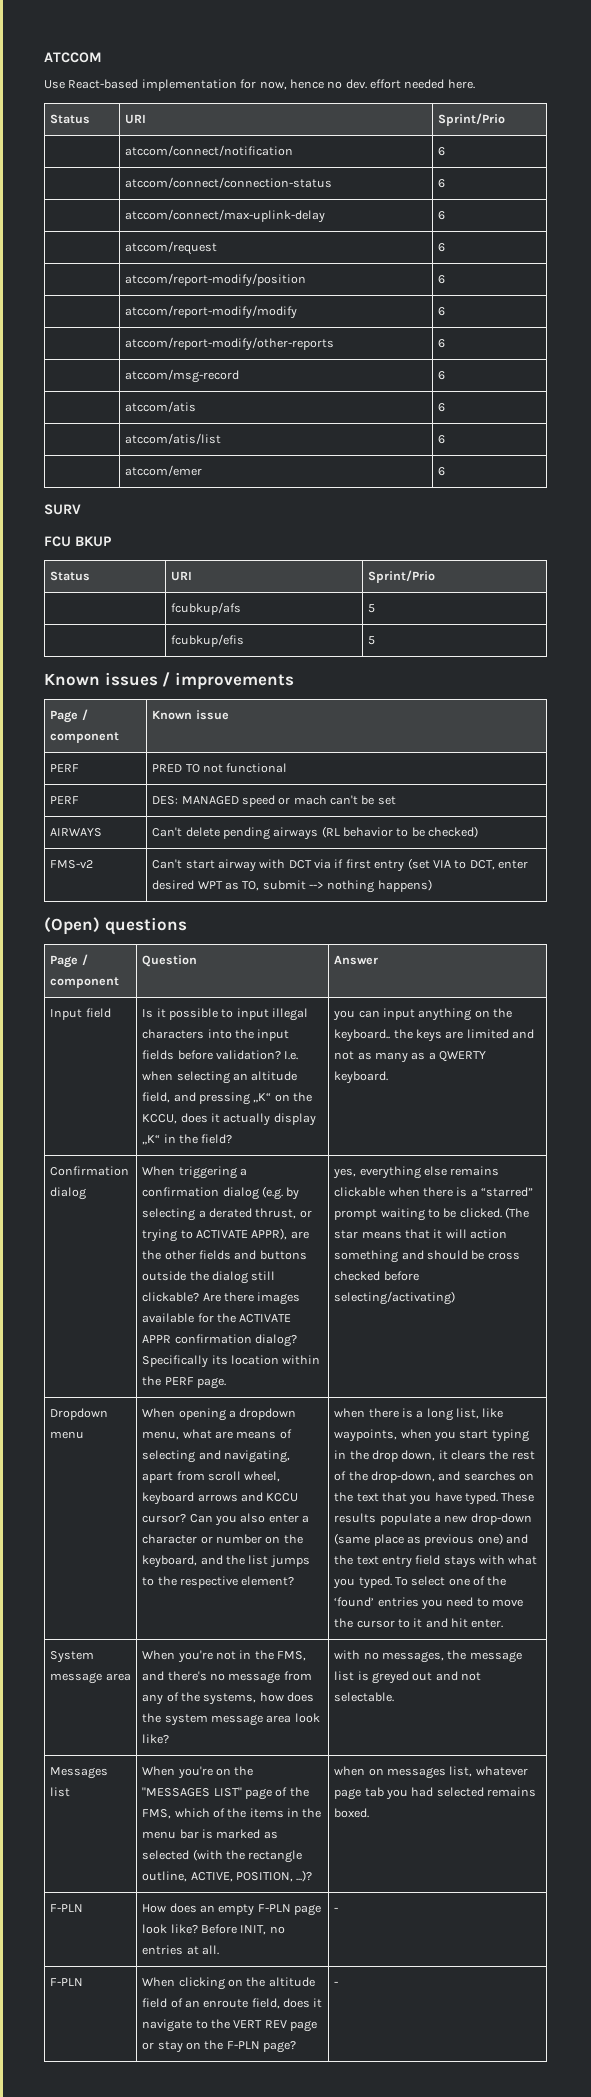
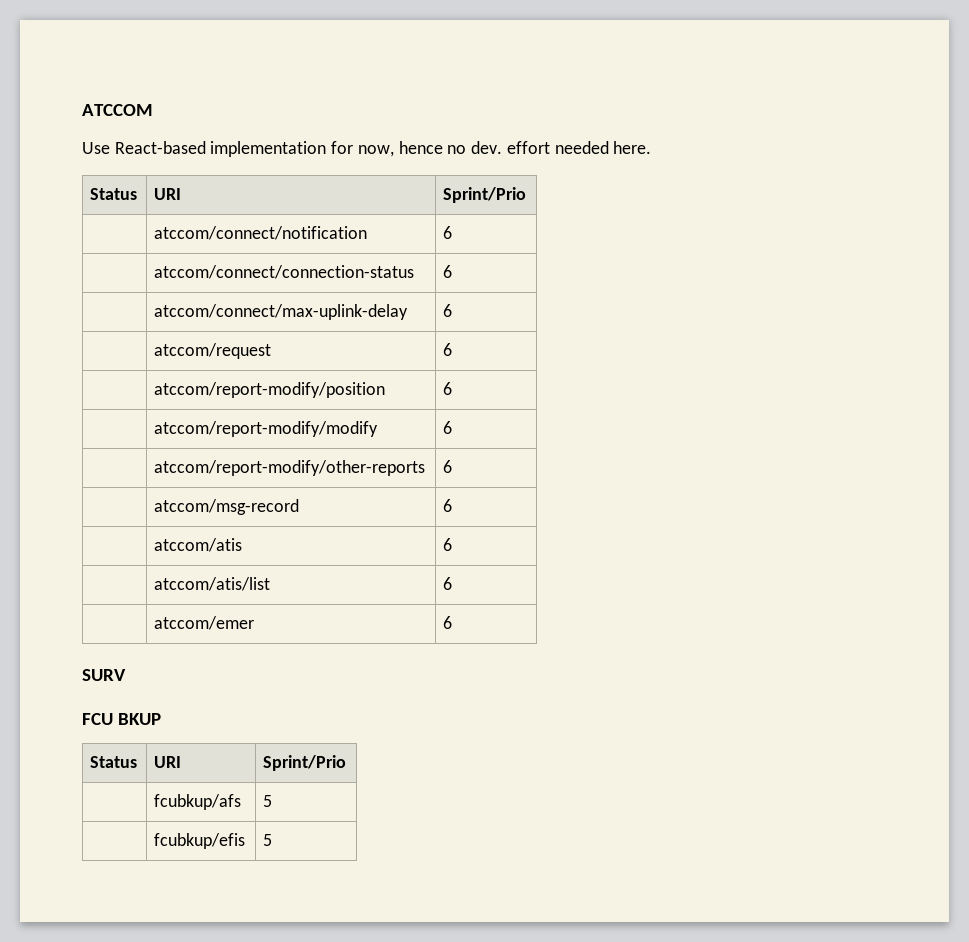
[44,672,294,690] [50,709,88,723] [50,732,120,743] [152,710,229,720] [50,764,80,772] [152,763,288,773] [50,796,80,804] [152,795,396,807] [50,828,103,837] [152,826,479,840] [50,860,94,869] [152,858,529,872] [152,879,432,893] [44,917,187,935] [50,954,88,968] [50,977,120,988] [142,955,198,967] [334,955,379,965] [50,1008,111,1020] [142,1008,309,1021] [142,1029,290,1041] [142,1050,299,1060] [142,1071,298,1084] [142,1092,313,1105] [142,1113,316,1126] [142,1134,233,1145] [333,1008,513,1021] [334,1029,535,1042] [334,1051,487,1063] [334,1071,389,1084] [50,1166,130,1176] [50,1187,87,1200] [142,1166,247,1179] [142,1186,300,1200] [142,1208,312,1221] [142,1228,309,1242] [142,1250,307,1260] [142,1271,276,1284] [142,1292,301,1305] [142,1313,292,1323] [142,1334,297,1347] [142,1355,321,1368] [142,1376,226,1389] [333,1166,500,1179] [334,1187,534,1197] [334,1207,530,1221] [334,1229,508,1239] [334,1250,520,1263] [334,1271,419,1281] [334,1291,456,1305] [50,1408,109,1420] [50,1431,85,1439] [142,1408,297,1421] [142,1429,292,1440] [142,1450,290,1463] [142,1471,281,1483] [142,1492,299,1505] [142,1513,310,1526] [142,1534,303,1544] [142,1555,310,1568] [142,1576,295,1588] [334,1408,504,1421] [334,1429,529,1442] [334,1450,535,1462] [334,1471,535,1483] [334,1492,535,1505] [334,1513,532,1525] [334,1533,529,1546] [334,1555,538,1568] [333,1576,507,1589] [334,1597,524,1610] [334,1618,504,1628] [50,1651,95,1663] [50,1672,131,1684] [142,1650,307,1663] [142,1671,312,1684] [142,1692,315,1705] [142,1713,320,1726] [142,1734,170,1744] [334,1650,522,1663] [334,1671,482,1684] [334,1692,395,1702] [50,1767,109,1779] [50,1787,71,1797] [142,1766,254,1779] [142,1787,309,1800] [142,1808,322,1819] [142,1829,278,1839] [142,1849,303,1863] [142,1870,313,1882] [334,1766,528,1779] [334,1787,537,1800] [334,1808,370,1818] [50,1904,84,1912] [142,1903,322,1916] [142,1924,285,1935] [142,1945,219,1955] [334,1907,339,1912] [50,1978,84,1986] [142,1977,315,1990] [142,1998,323,2009] [142,2019,318,2032] [142,2040,297,2053] [334,1981,339,1986] // Known issues / improvements // Page / component | Known issue // PERF | PRED TO not functional // PERF | DES: MANAGED speed or mach can't be set // AIRWAYS | Can't delete pending airways (RL behavior to be checked) // FMS-v2 | Can't start airway with DCT via if first entry (set VIA to DCT, enter desired WPT as TO, submit --> nothing happens) // (Open) questions // Page / component | Question | Answer // Input field | Is it possible to input illegal characters into the input fields before validation? I.e. when selecting an altitude field, and pressing „K“ on the KCCU, does it actually display „K“ in the field? | you can input anything on the keyboard.. the keys are limited and not as many as a QWERTY keyboard. // Confirmation dialog | When triggering a confirmation dialog (e.g. by selecting a derated thrust, or trying to ACTIVATE APPR), are the other fields and buttons outside the dialog still clickable? Are there images available for the ACTIVATE APPR confirmation dialog? Specifically its location within the PERF page. | yes, everything else remains clickable when there is a “starred” prompt waiting to be clicked. (The star means that it will action something and should be cross checked before selecting/activating) // Dropdown menu | When opening a dropdown menu, what are means of selecting and navigating, apart from scroll wheel, keyboard arrows and KCCU cursor? Can you also enter a character or number on the keyboard, and the list jumps to the respective element? | when there is a long list, like waypoints, when you start typing in the drop down, it clears the rest of the drop-down, and searches on the text that you have typed. These results populate a new drop-down (same place as previous one) and the text entry field stays with what you typed. To select one of the ‘found’ entries you need to move the cursor to it and hit enter. // System message area | When you're not in the FMS, and there's no message from any of the systems, how does the system message area look like? | with no messages, the message list is greyed out and not selectable. // Messages list | When you're on the "MESSAGES LIST" page of the FMS, which of the items in the menu bar is marked as selected (with the rectangle outline, ACTIVE, POSITION, ...)? | when on messages list, whatever page tab you had selected remains boxed. // F-PLN | How does an empty F-PLN page look like? Before INIT, no entries at all. | - // F-PLN | When clicking on the altitude field of an enroute field, does it navigate to the VERT REV page or stay on the F-PLN page? | - -> (273, 840) none

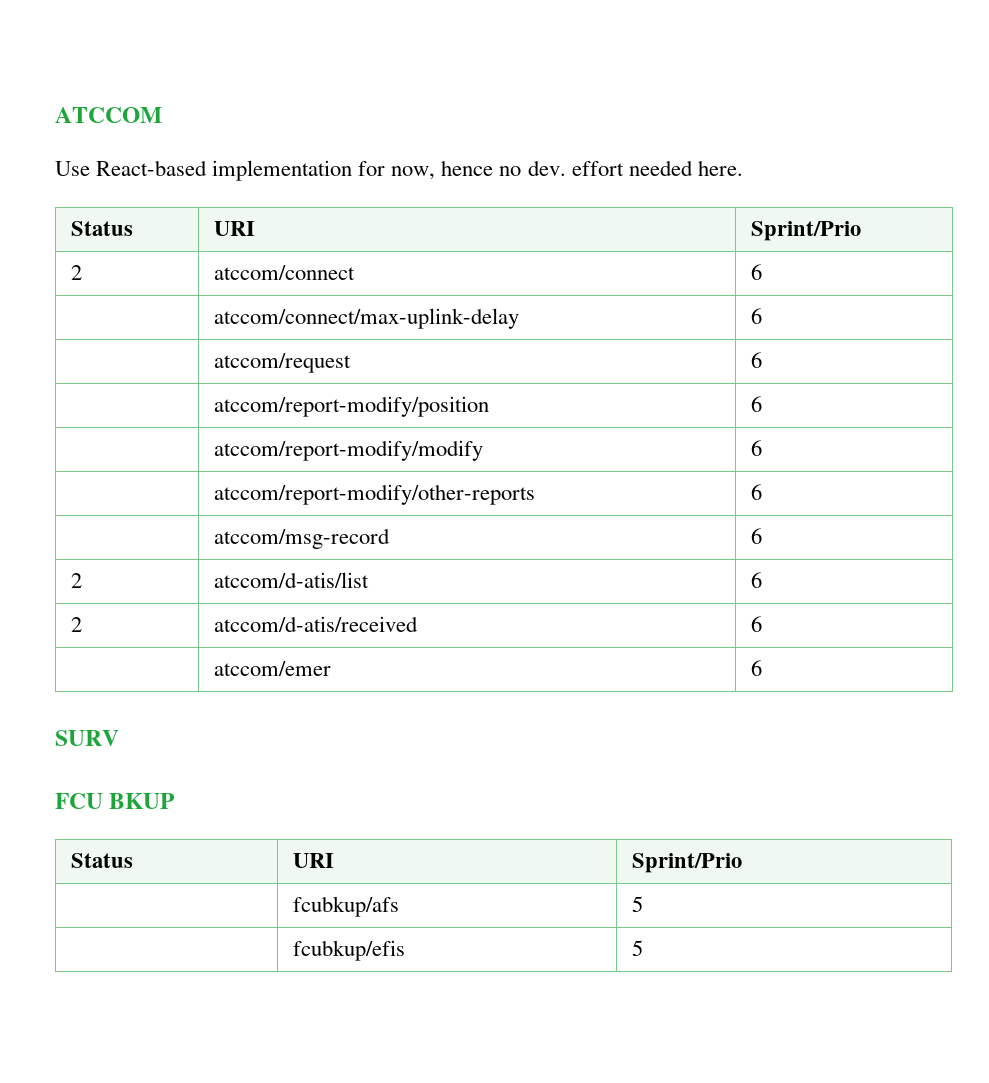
[154,226,368,240] [443,226,453,239] [154,265,415,279] | atccom/connect/notification | 6 // | atccom/connect/connection-status -> [70,265,82,280] [213,265,355,280] 2 | atccom/connect
[154,538,243,552] [443,538,453,551] [154,577,271,591] | atccom/atis | 6 // | atccom/atis/list -> [70,573,82,588] [213,572,369,588] [750,572,762,588] [70,617,82,632] [213,616,418,632] 2 | atccom/d-atis/list | 6 // 2 | atccom/d-atis/received

